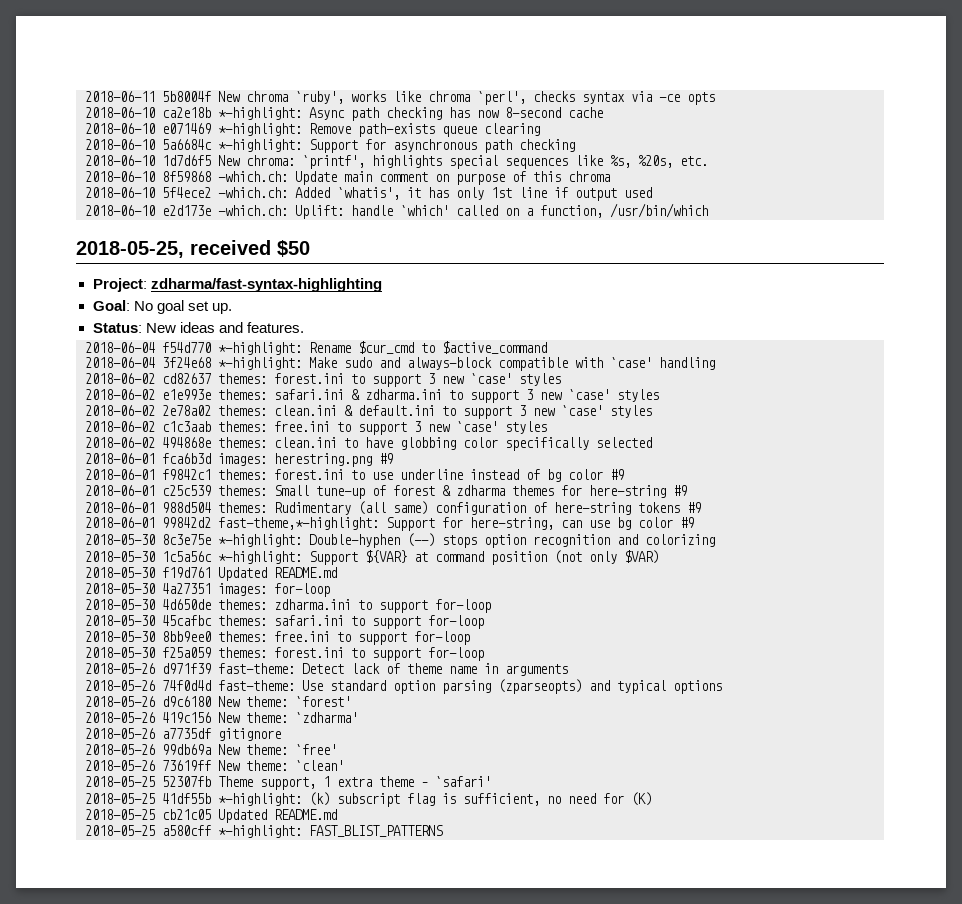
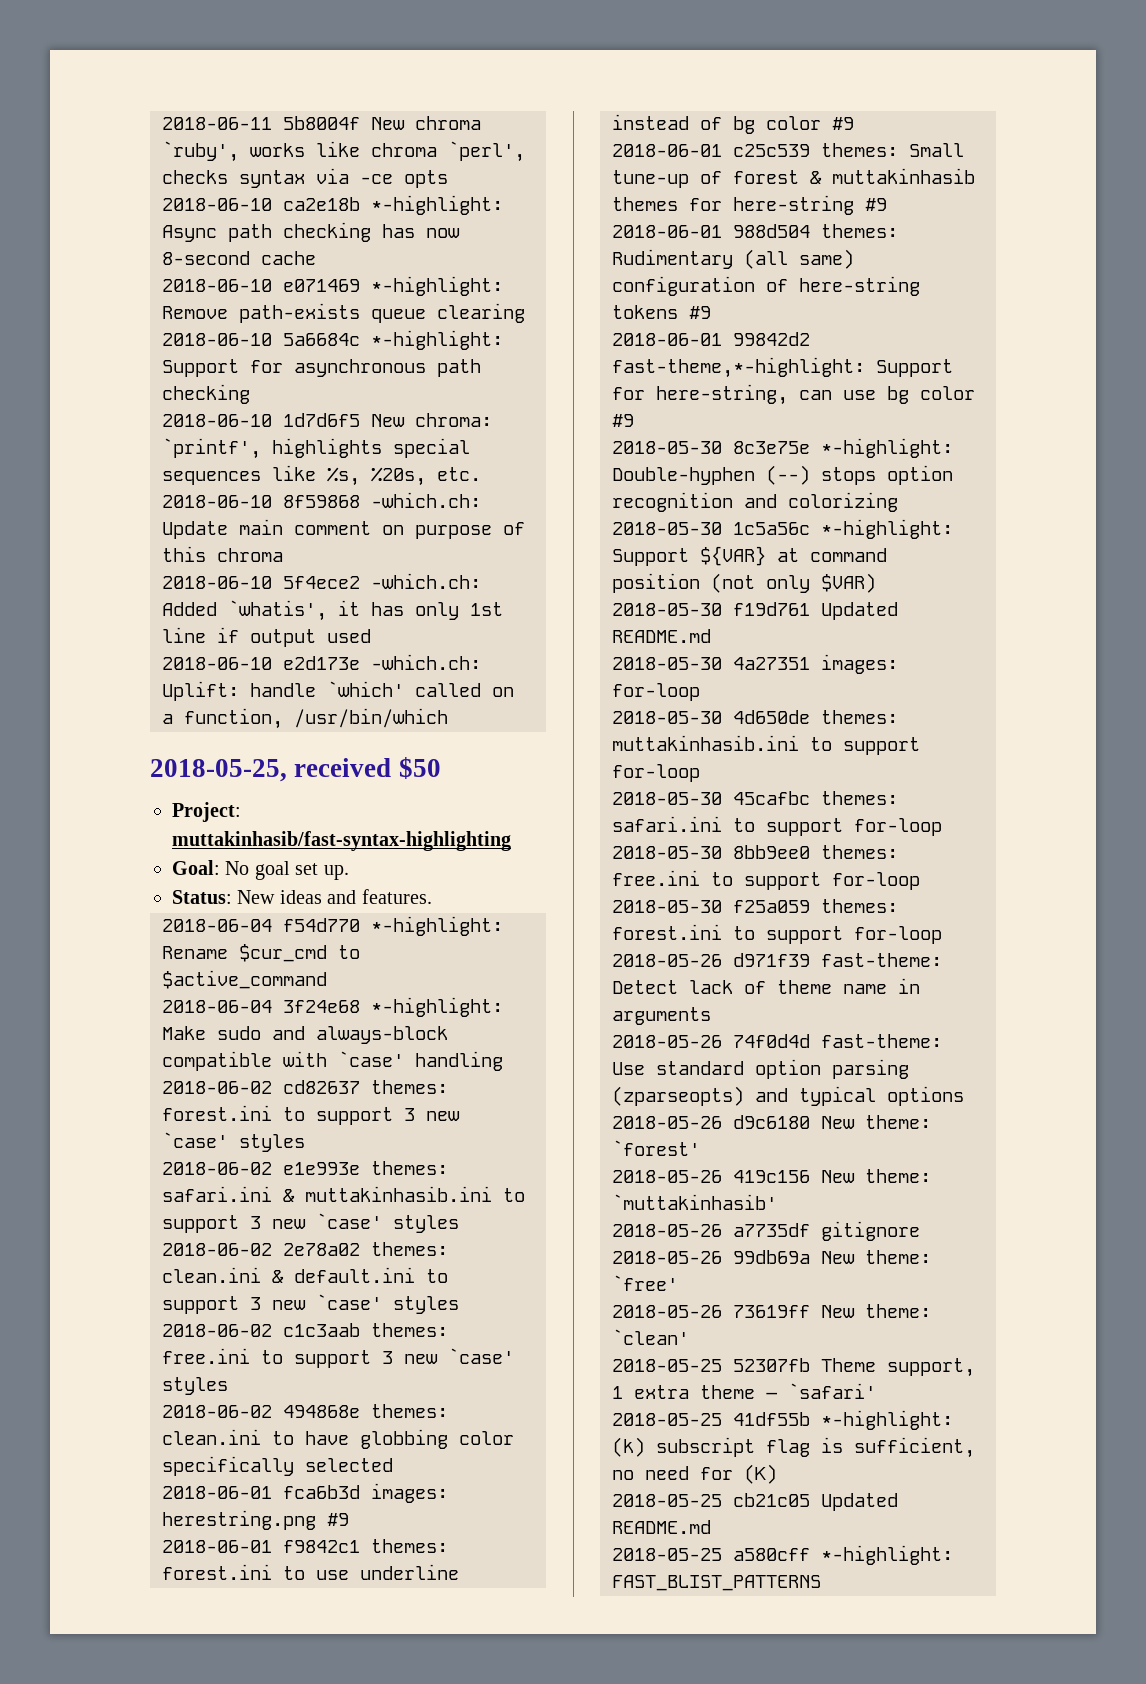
[150,278,382,292] zdharma/fast-syntax-highlighting -> [172,831,511,851] muttakinhasib/fast-syntax-highlighting
[365,389,442,400] zdharma.ini -> [305,1186,492,1202] muttakinhasib.ini
[456,485,505,496] zdharma -> [832,168,975,184] muttakinhasib
[274,599,351,610] zdharma.ini -> [612,735,799,751] muttakinhasib.ini
[295,712,358,723] `zdharma' -> [612,1194,777,1210] `muttakinhasib'

